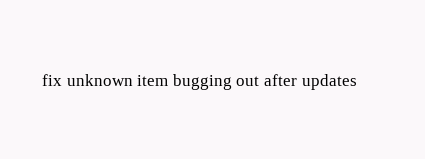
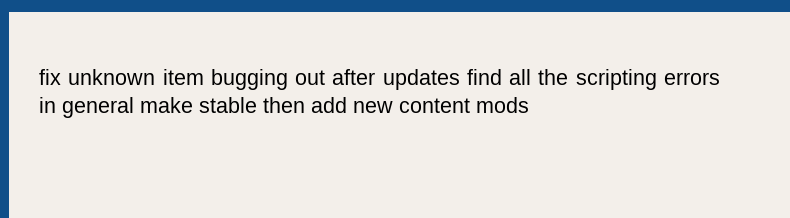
(357, 82) none -> [466,69,720,90] [39,97,529,118] find all the scripting errors in general make stable then add new content mods

